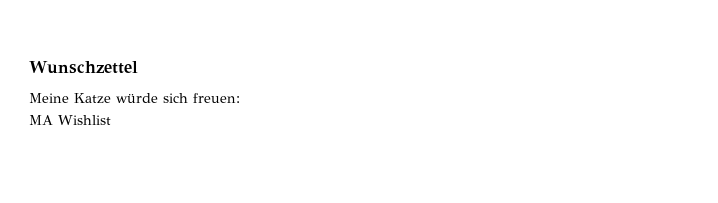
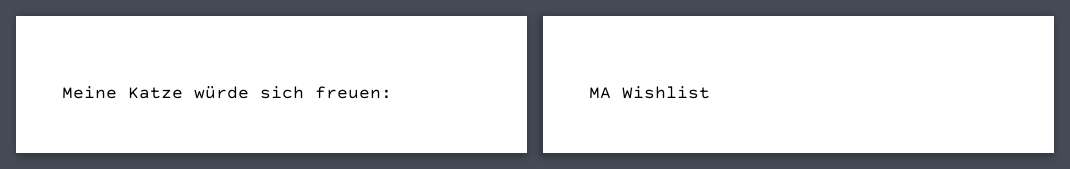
[29,61,138,74] Wunschzettel // -> (62, 92) none

